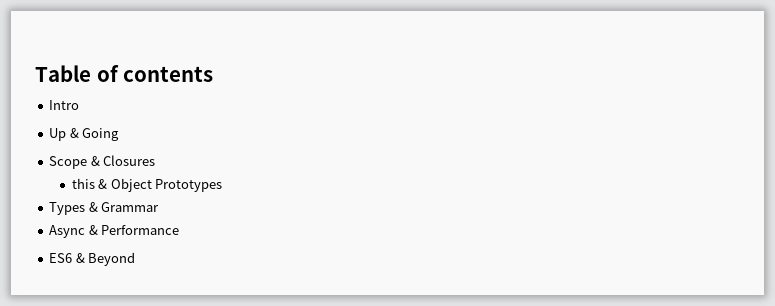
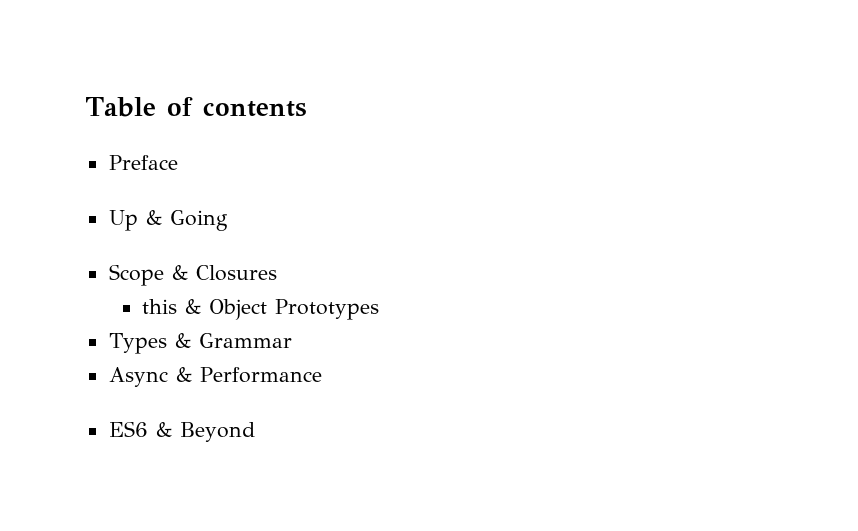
[49,100,80,110] Intro -> [108,155,178,170] Preface

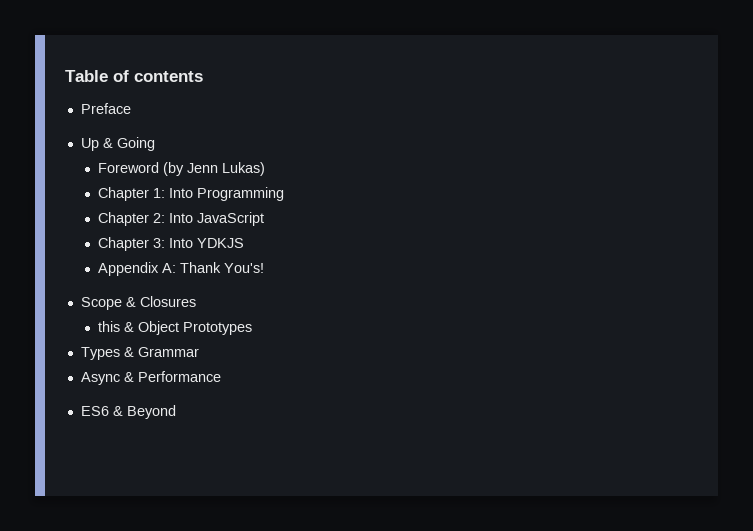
(228, 220) none -> [97,162,265,176] [97,187,284,201] [97,212,264,226] [97,237,244,251] [97,262,264,276] // Foreword (by Jenn Lukas) // Chapter 1: Into Programming // Chapter 2: Into JavaScript // Chapter 3: Into YDKJS // Appendix A: Thank You's!

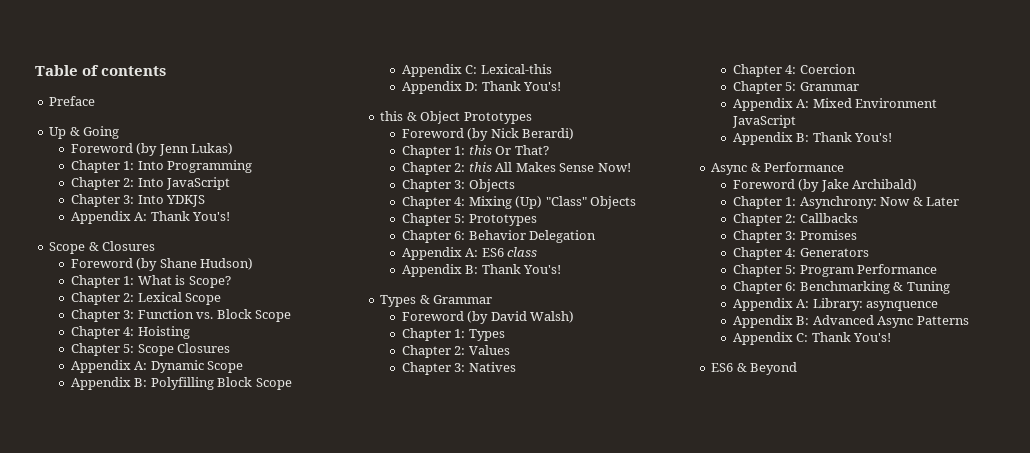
[97,321,252,335] [80,347,199,360] [80,371,221,385] this & Object Prototypes // Types & Grammar // Async & Performance -> [70,258,254,271] [70,275,231,288] [70,292,222,305] [70,309,292,322] [70,326,190,339] [70,343,231,356] [70,360,244,373] [70,377,292,390] [401,64,552,77] [401,81,562,94] [380,111,532,124] [401,128,575,141] [401,145,549,158] [401,162,631,175] [401,179,515,192] [401,196,637,209] [401,213,537,226] [401,230,597,243] [401,247,538,260] [401,264,562,277] [380,295,493,307] [401,311,575,324] [401,328,505,341] [401,345,510,358] [401,362,516,375] [732,64,856,77] [732,81,859,94] [732,98,938,111] [731,115,796,128] [732,132,893,145] [711,162,845,175] [732,179,918,192] [732,196,960,209] [732,213,858,226] [732,230,857,243] [732,247,869,260] [732,264,938,277] [732,281,950,294] [732,298,939,311] [732,315,969,328] [732,332,892,345] Foreword (by Shane Hudson) // Chapter 1: What is Scope? // Chapter 2: Lexical Scope // Chapter 3: Function vs. Block Scope // Chapter 4: Hoisting // Chapter 5: Scope Closures // Appendix A: Dynamic Scope // Appendix B: Polyfilling Block Scope // Appendix C: Lexical-this // Appendix D: Thank You's! // this & Object Prototypes // Foreword (by Nick Berardi) // Chapter 1: this Or That? // Chapter 2: this All Makes Sense Now! // Chapter 3: Objects // Chapter 4: Mixing (Up) "Class" Objects // Chapter 5: Prototypes // Chapter 6: Behavior Delegation // Appendix A: ES6 class // Appendix B: Thank You's! // Types & Grammar // Foreword (by David Walsh) // Chapter 1: Types // Chapter 2: Values // Chapter 3: Natives // Chapter 4: Coercion // Chapter 5: Grammar // Appendix A: Mixed Environment JavaScript // Appendix B: Thank You's! // Async & Performance // Foreword (by Jake Archibald) // Chapter 1: Asynchrony: Now & Later // Chapter 2: Callbacks // Chapter 3: Promises // Chapter 4: Generators // Chapter 5: Program Performance // Chapter 6: Benchmarking & Tuning // Appendix A: Library: asynquence // Appendix B: Advanced Async Patterns // Appendix C: Thank You's!

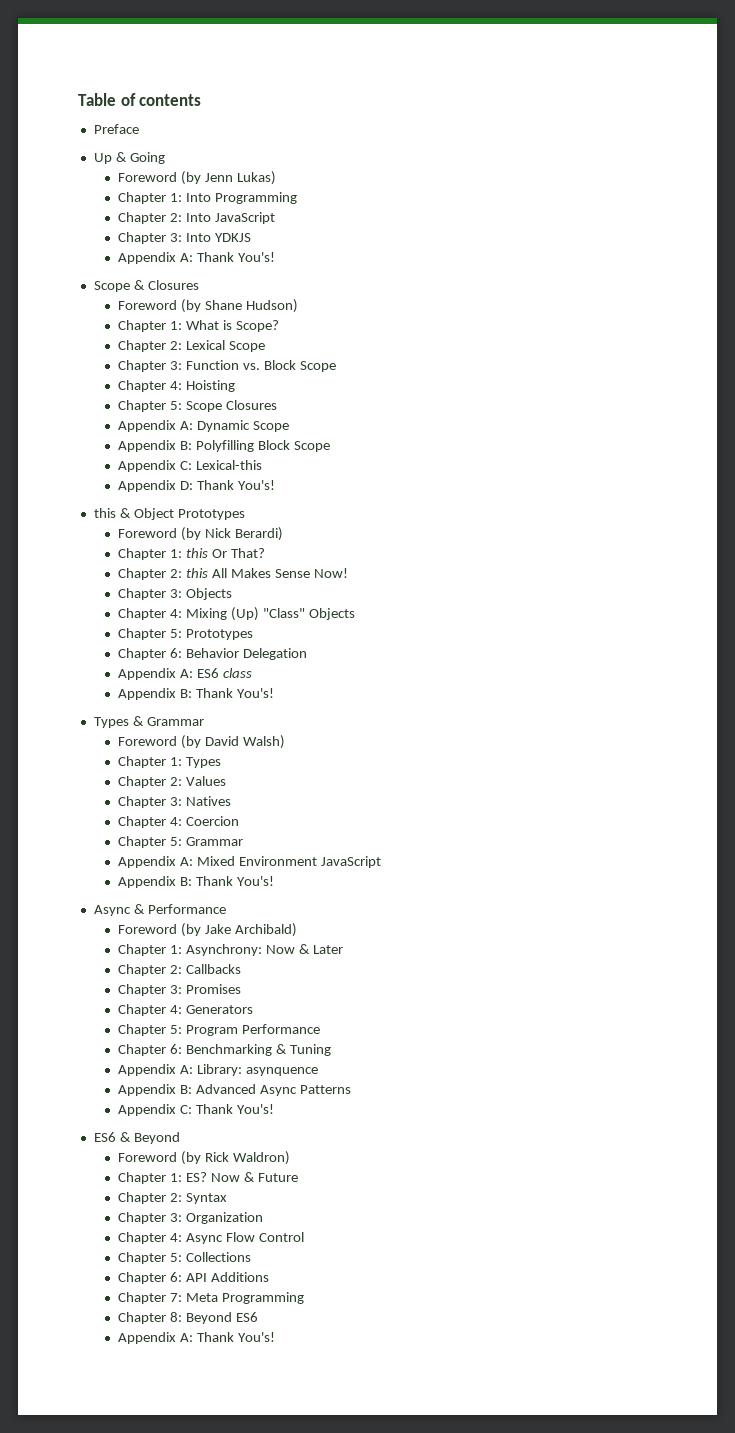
(798, 368) none -> [118,1151,291,1165] [118,1172,298,1184] [118,1192,228,1204] [118,1212,264,1224] [118,1232,305,1244] [118,1252,252,1264] [118,1272,270,1284] [118,1292,305,1304] [118,1312,259,1324] [118,1332,276,1344] // Foreword (by Rick Waldron) // Chapter 1: ES? Now & Future // Chapter 2: Syntax // Chapter 3: Organization // Chapter 4: Async Flow Control // Chapter 5: Collections // Chapter 6: API Additions // Chapter 7: Meta Programming // Chapter 8: Beyond ES6 // Appendix A: Thank You's!

